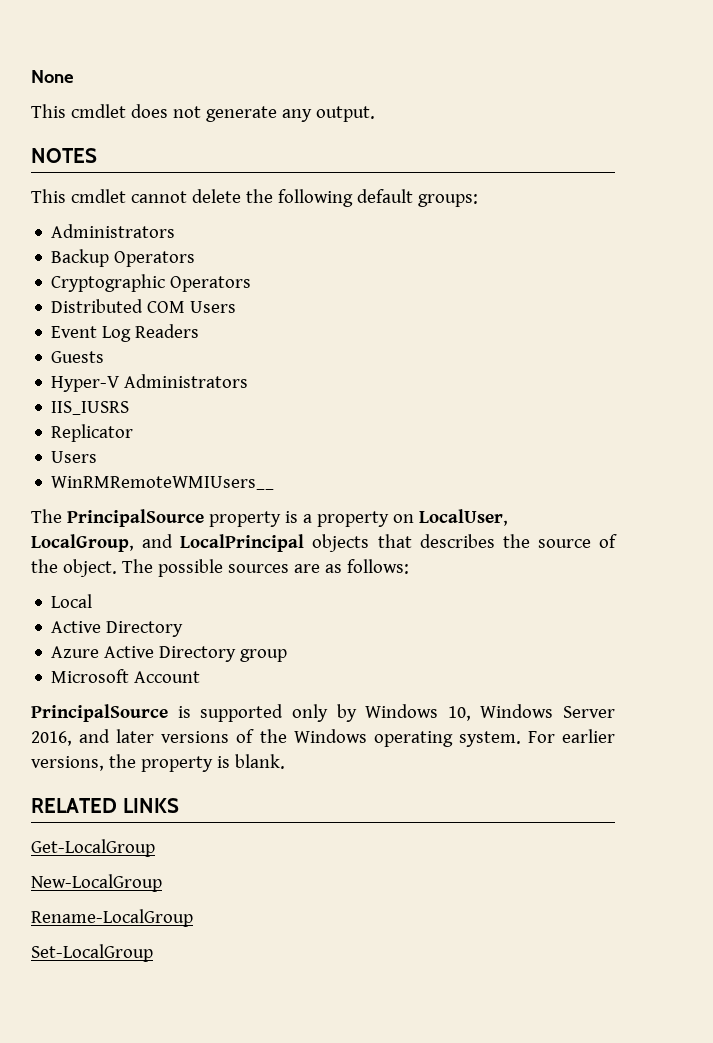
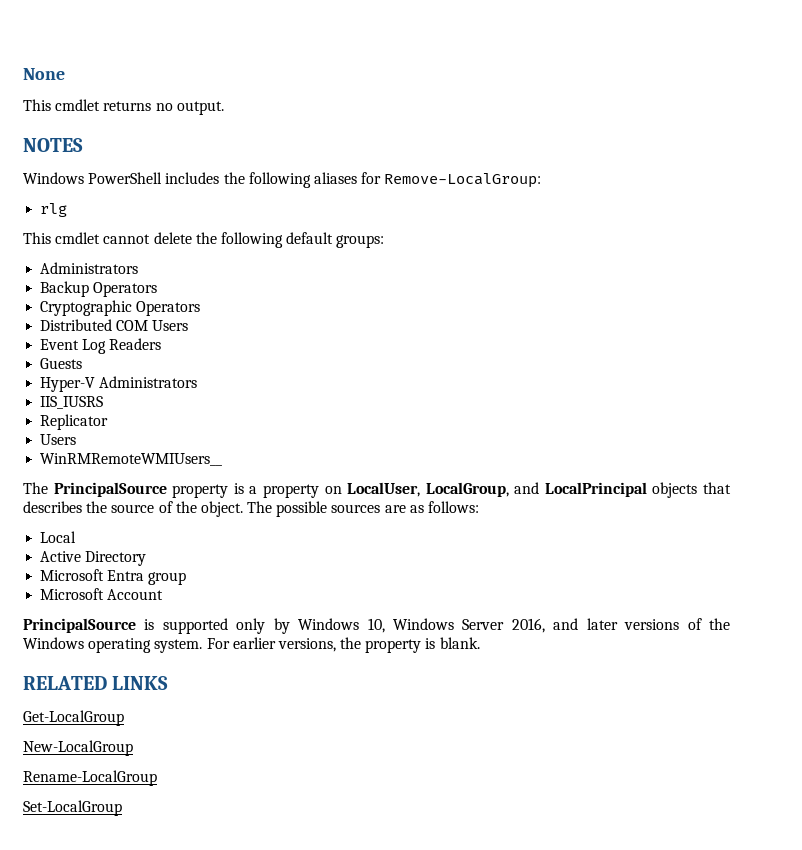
[130,104,375,122] [31,148,97,163] does not generate any output. // NOTES -> [103,101,224,115] [23,138,83,152] [23,172,542,188] [40,203,68,217] returns no output. // NOTES // Windows PowerShell includes the following aliases for Remove-LocalGroup: // rlg
[51,646,237,662] Azure Active Directory -> [40,569,145,581] Microsoft Entra

